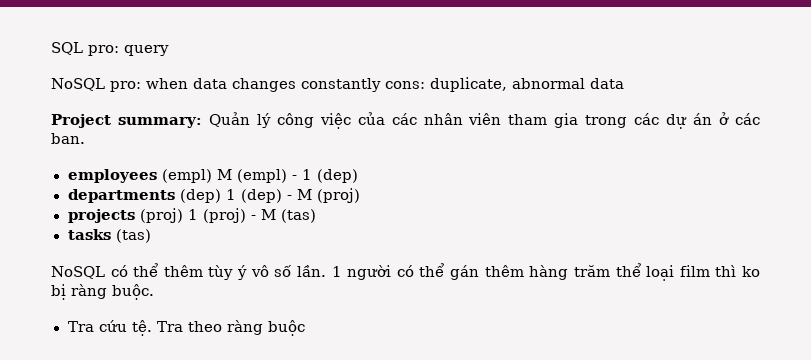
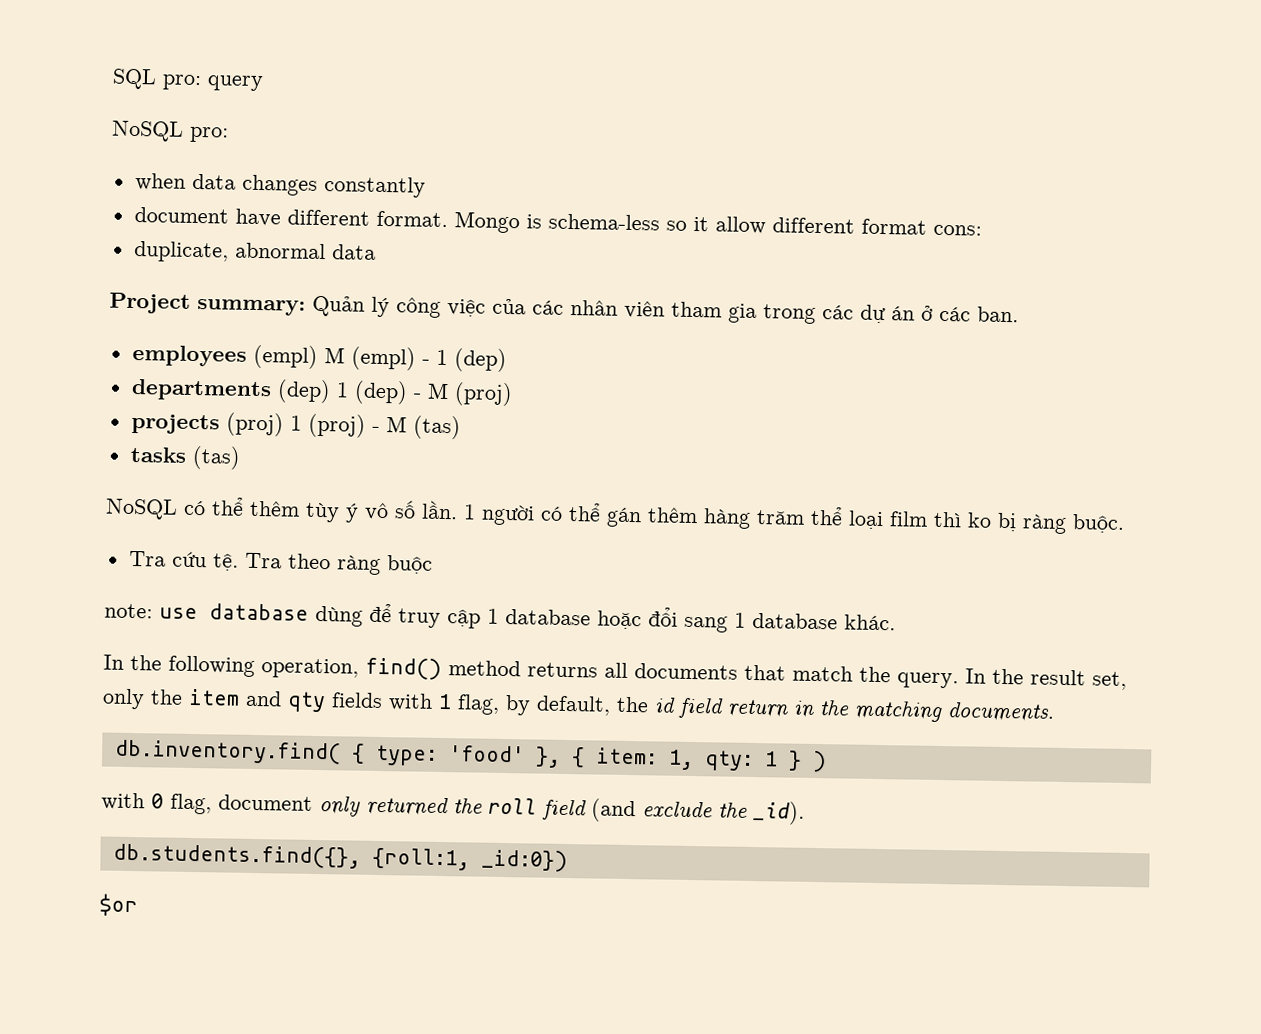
(141, 86) none -> (229, 134) //
(381, 85) none -> [133,206,927,235] // document have different format. Mongo is schema-less so it allow different format
(425, 85) none -> (982, 230) //
(305, 328) none -> [104,603,896,633] [103,654,1127,690] [102,688,1055,723] [114,739,827,773] [101,792,805,825] [112,843,568,873] [99,893,138,917] // note: use database dùng để truy cập 1 database hoặc đổi sang 1 database khác. // In the following operation, find() method returns all documents that match the query. In the result set, only the item and qty fields with 1 flag, by default, the id field return in the matching documents. // db.inventory.find( { type: 'food' }, { item: 1, qty: 1 } ) // with 0 flag, document only returned the roll field (and exclude the _id). // db.students.find({}, {roll:1, _id:0}) // $or

